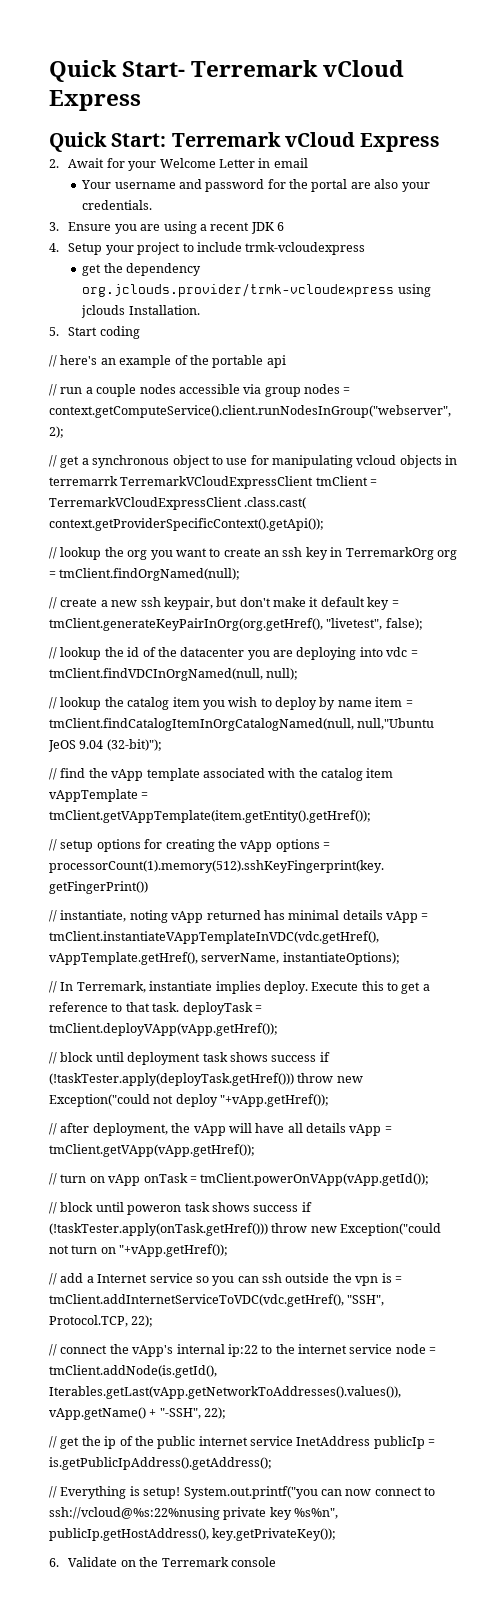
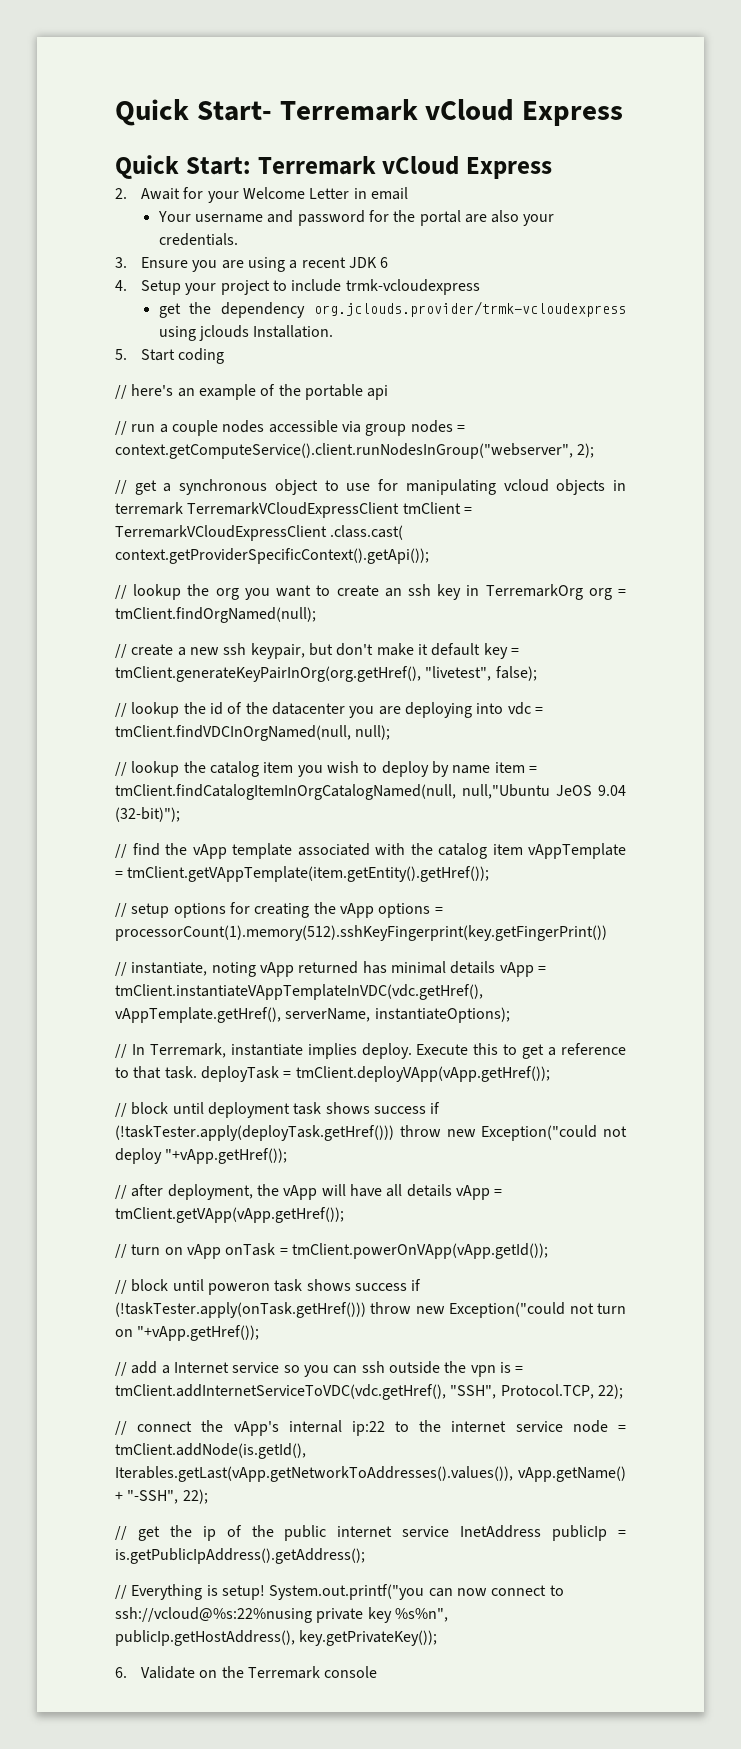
[49,476,118,486] terremarrk -> [115,502,183,515] terremark

